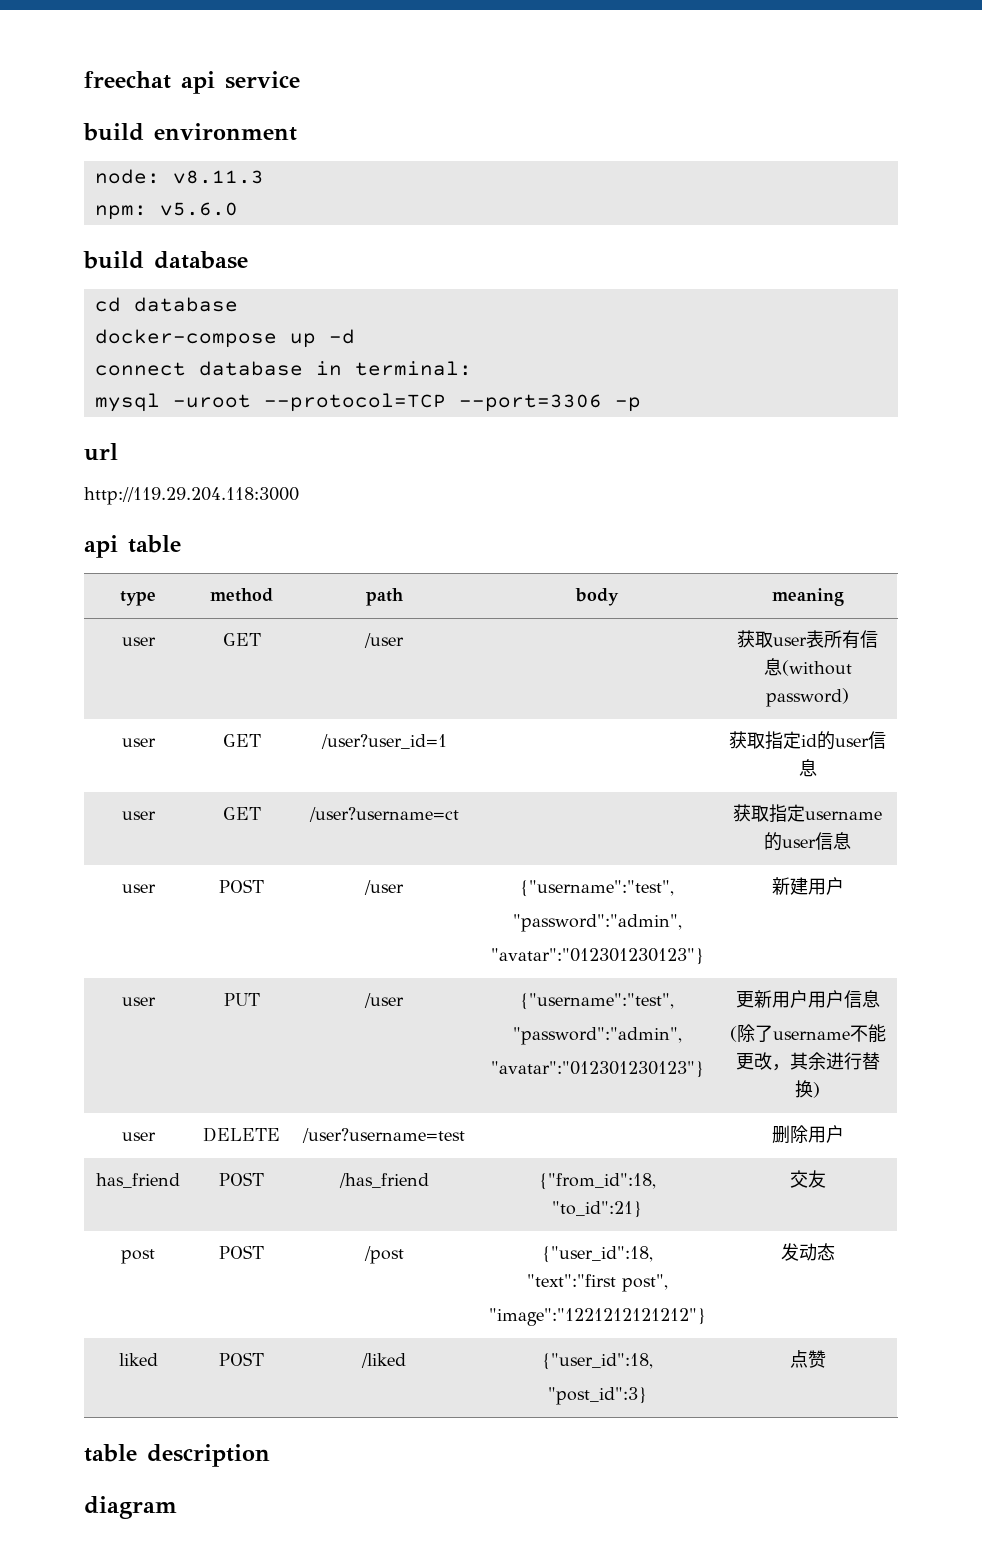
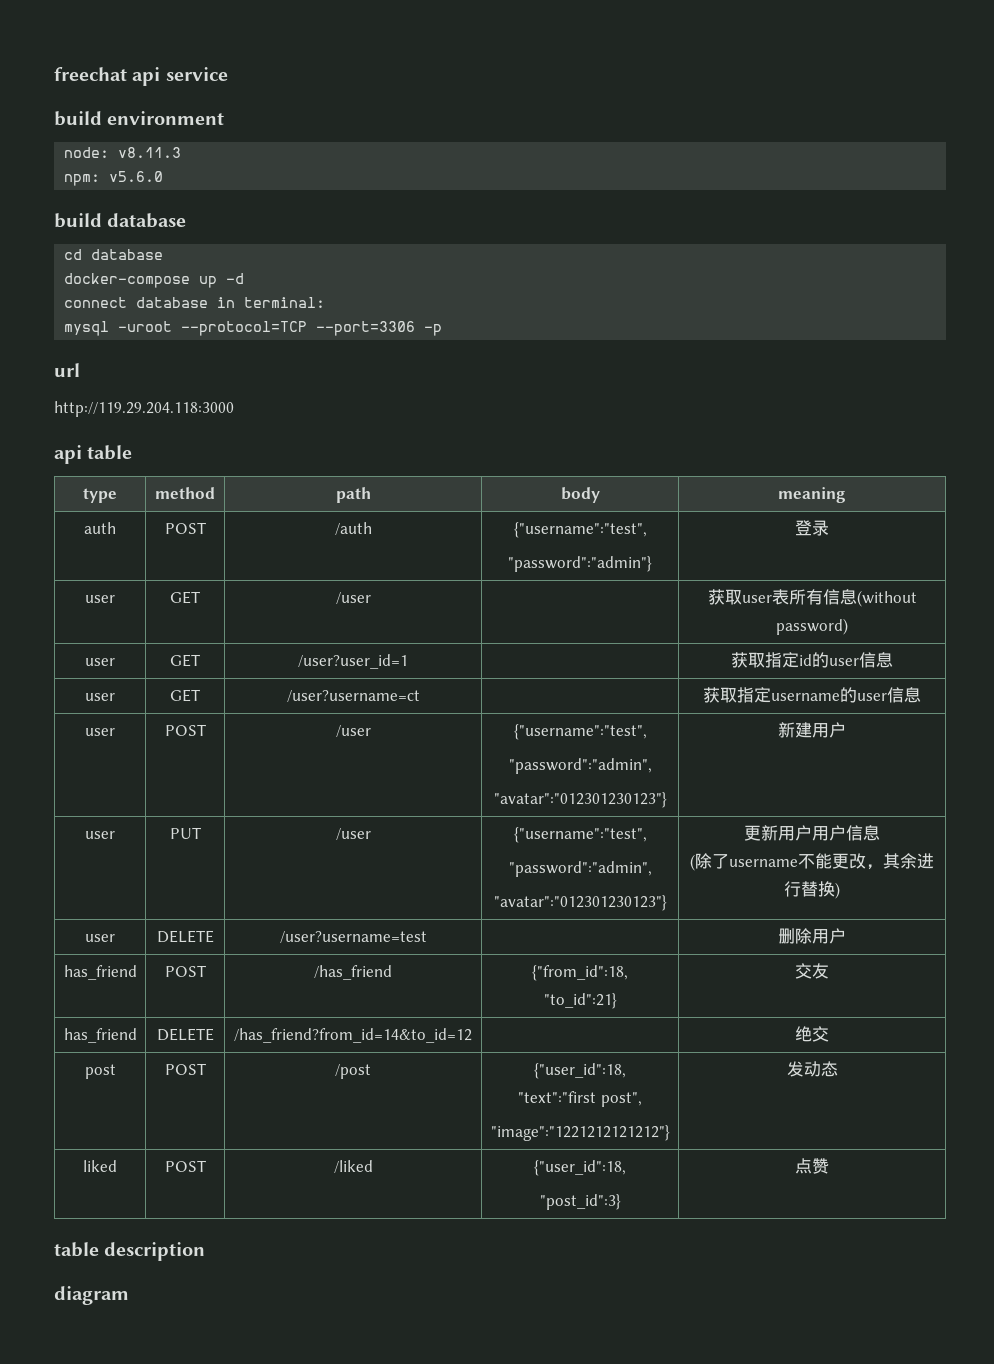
(844, 597) none -> [84,522,116,534] [164,522,206,534] [334,522,372,535] [513,522,647,538] [508,556,652,572] [795,520,829,536] // auth | POST | /auth | {"username":"test", // "password":"admin"} | 登录
(826, 1179) none -> [63,1028,137,1043] [156,1028,214,1041] [234,1028,472,1043] [795,1026,829,1042] // has_friend | DELETE | /has_friend?from_id=14&to_id=12 | | 绝交

